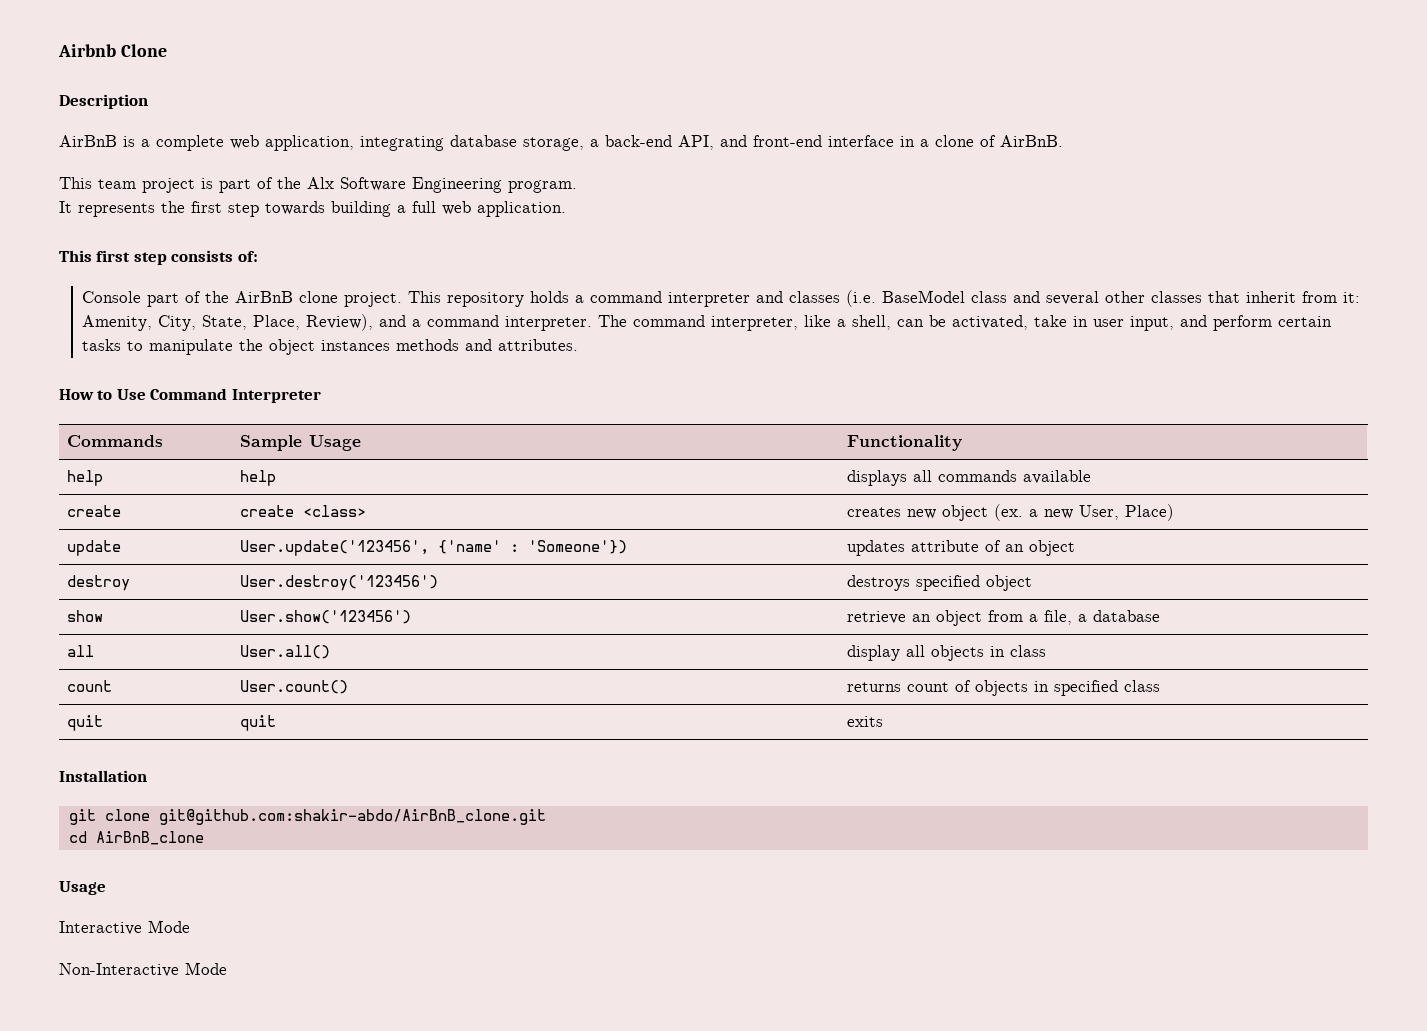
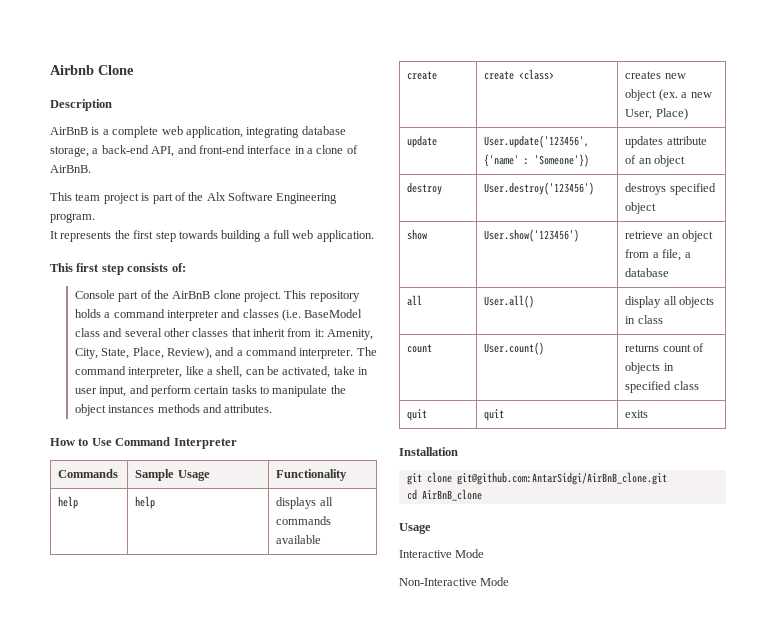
[158,809,546,825] git@github.com:shakir-abdo/AirBnB_clone.git -> [456,472,667,485] git@github.com:AntarSidgi/AirBnB_clone.git

